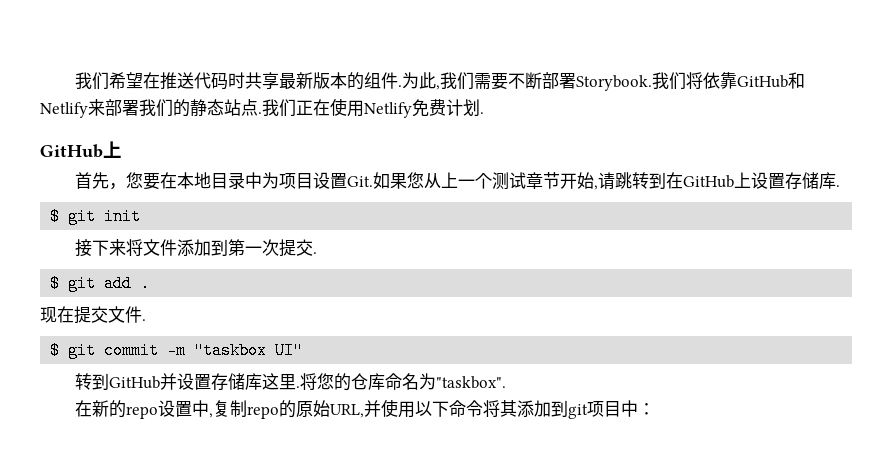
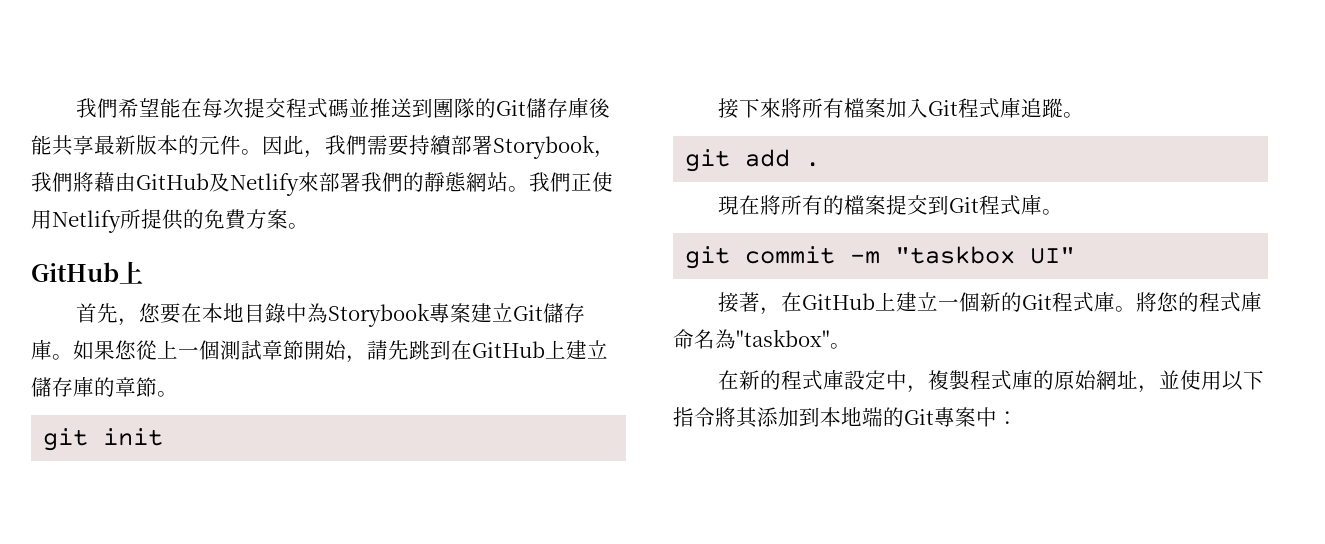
[75,72,806,91] [40,98,484,118] 我们希望在推送代码时共享最新版本的组件.为此,我们需要不断部署Storybook.我们将依靠GitHub和Netlify来部署我们的静态站点.我们正在使用Netlify免费计划. -> [75,98,610,118] [31,135,615,159] [31,172,613,196] [31,209,309,233] 我們希望能在每次提交程式碼並推送到團隊的Git儲存庫後能共享最新版本的元件。因此，我們需要持續部署Storybook，我們將藉由GitHub及Netlify來部署我們的靜態網站。我們正使用Netlify所提供的免費方案。
[228,172,841,190] [50,208,142,225] [75,239,318,257] [50,275,151,292] [40,306,146,324] [50,342,61,359] 录中为项目设置Git.如果您从上一个测试章节开始,请跳转到在GitHub上设置存储库. // $ git init // 接下来将文件添加到第一次提交. // $ git add . // 现在提交文件. // $ -> [264,303,585,327] [31,340,608,363] [31,377,178,397] [43,428,164,451] [717,98,1084,119] [685,149,821,172] [717,195,1063,215] 錄中為Storybook專案建立Git儲存庫。如果您從上一個測試章節開始，請先跳到在GitHub上建立儲存庫的章節。 // git init // 接下來將所有檔案加入Git程式庫追蹤。 // git add . // 現在將所有的檔案提交到Git程式庫。 //
[75,373,507,391] [75,400,382,419] 转到GitHub并设置存储库这里.将您的仓库命名为"taskbox". // 在新的repo设置中,复制repo的原始URL,并 -> [717,292,1262,315] [673,329,851,349] [717,370,1180,393] 接著，在GitHub上建立一個新的Git程式庫。將您的程式庫命名為"taskbox"。 // 在新的程式庫設定中，複製程式庫的原始網址，並
[449,400,501,417] 命令将 -> [673,407,736,427] 指令將
[568,401,622,419] git项目 -> [820,407,976,427] 本地端的Git專案

